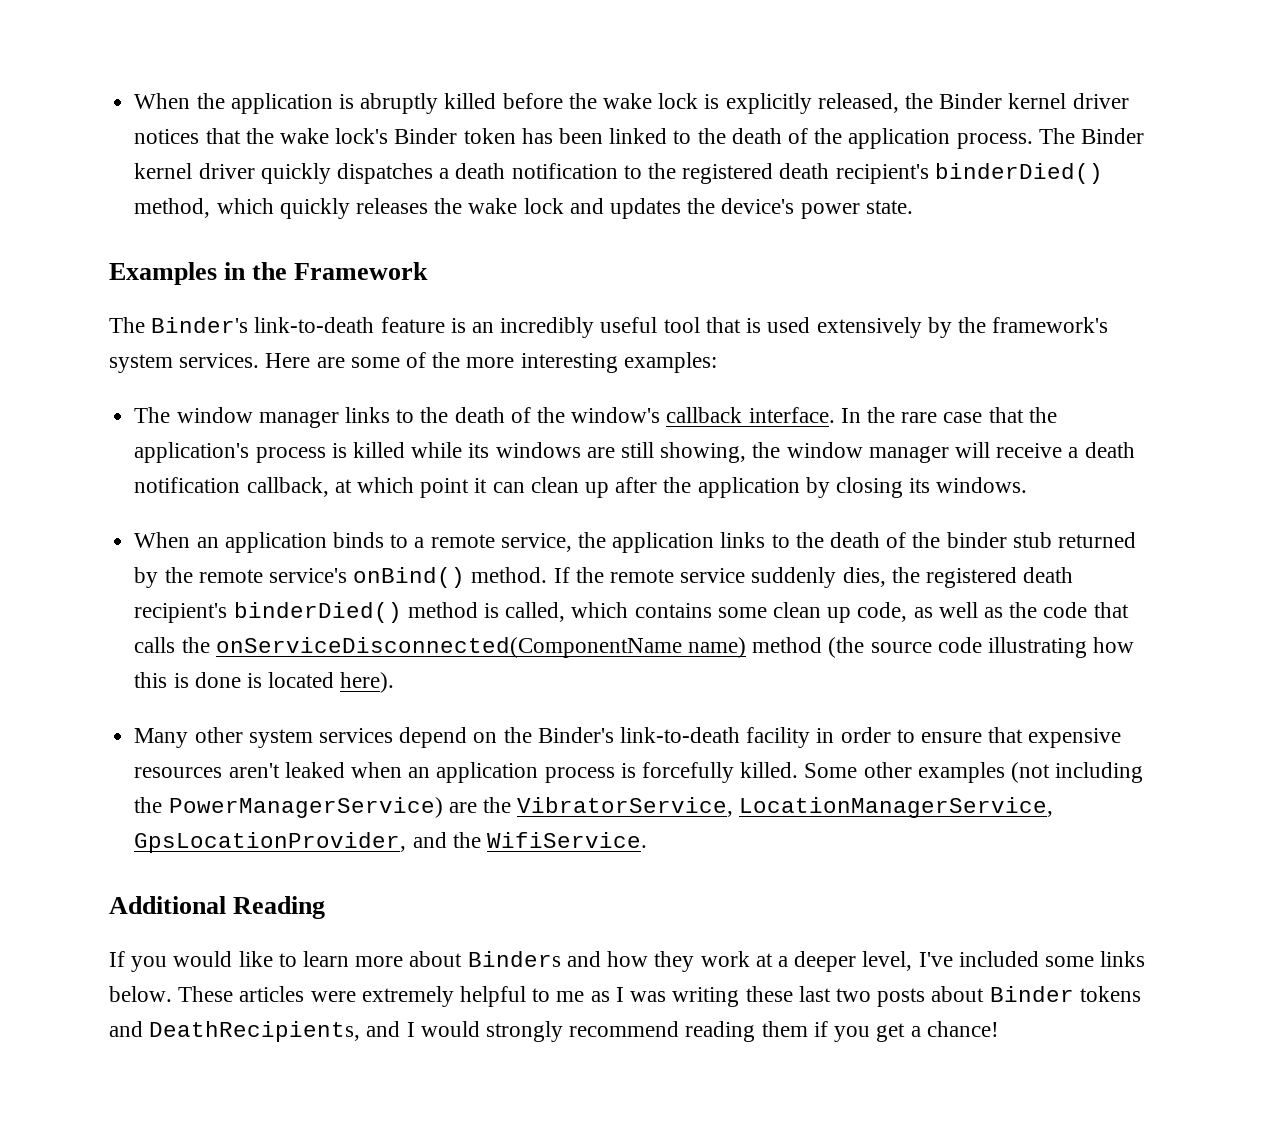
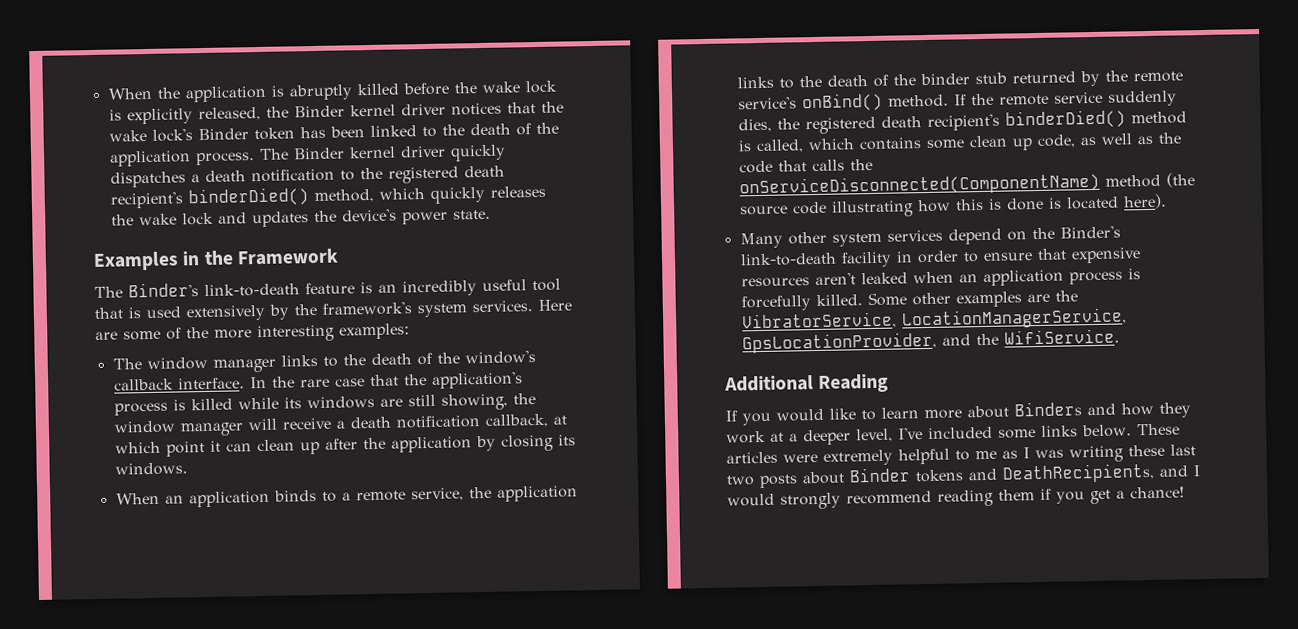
[215,637,746,658] onServiceDisconnected(ComponentName name) -> [738,172,1100,198] onServiceDisconnected(ComponentName)
[1011,762,1144,783] [134,797,443,818] (not including the PowerManagerService) -> (1022, 299) none

